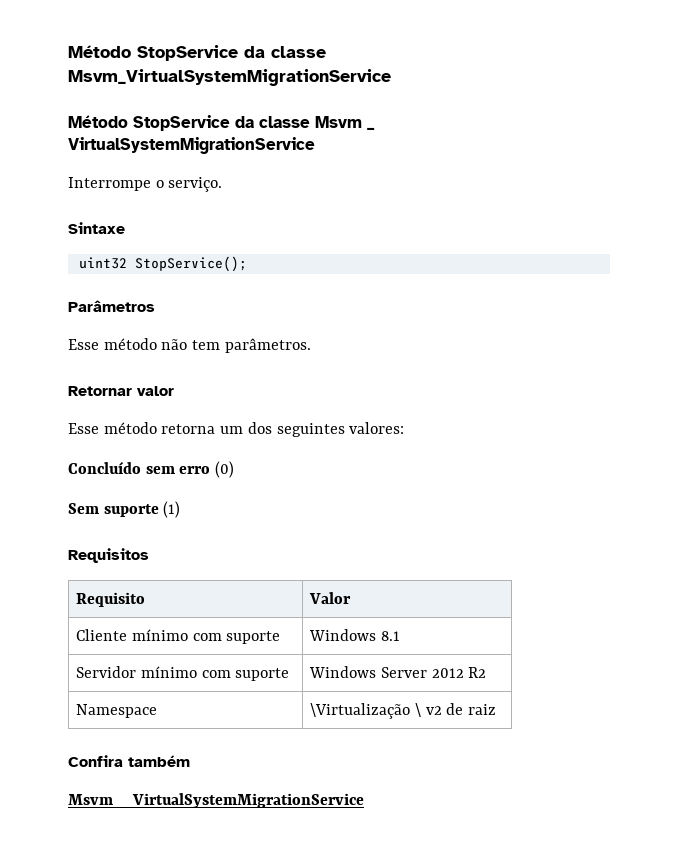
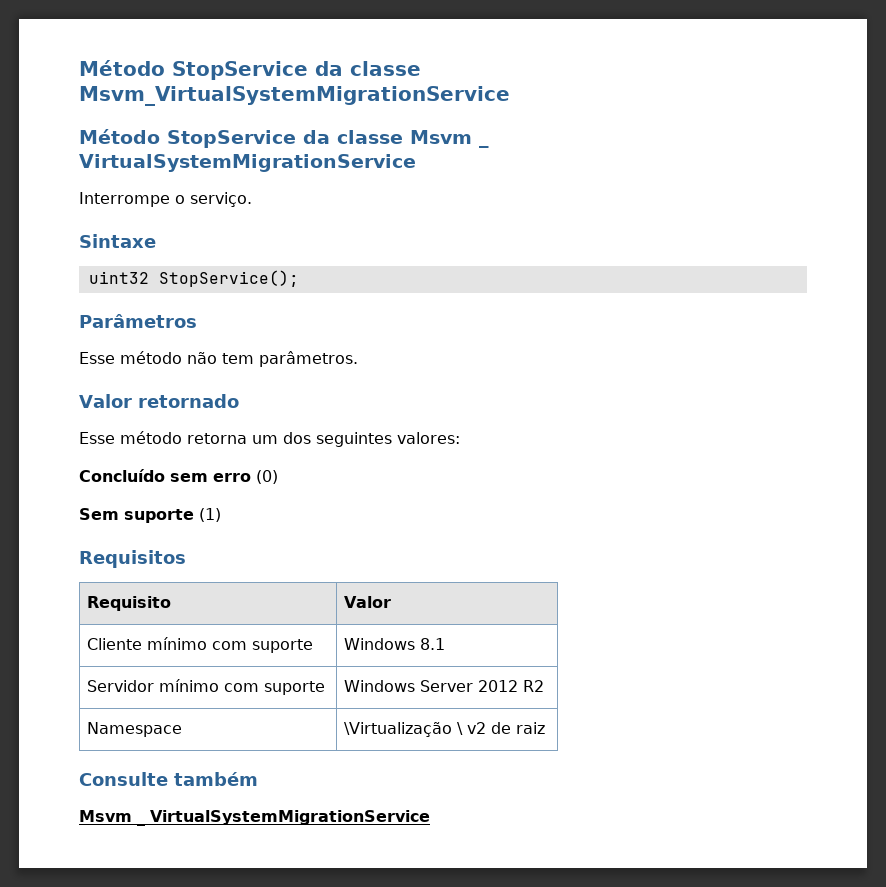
[68,386,174,396] Retornar valor -> [79,394,239,408] Valor retornado
[68,755,123,767] Confira -> [79,772,168,786] Consulte

